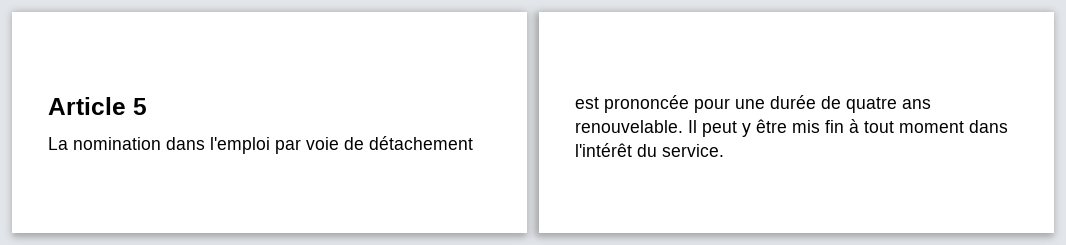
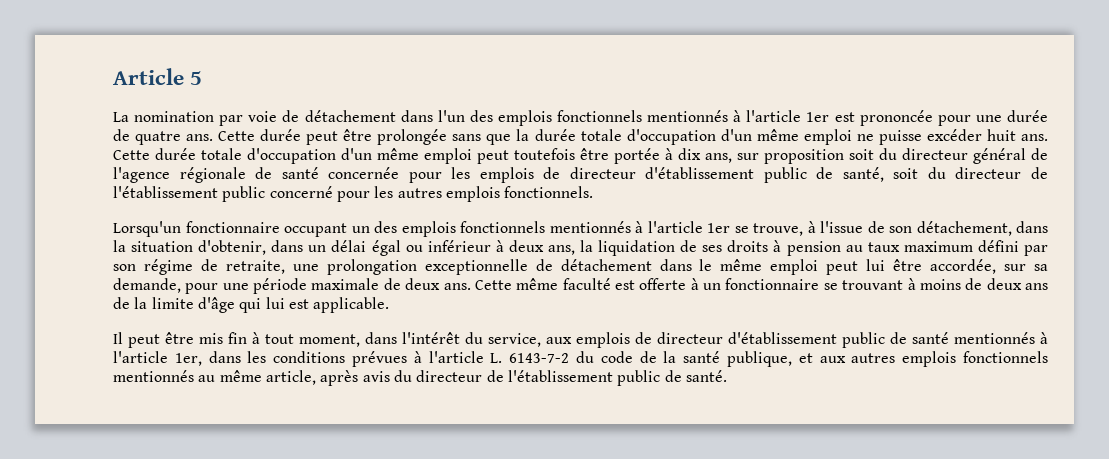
[166,137,270,154] dans l'emploi -> (215, 116) none
(473, 143) none -> [400,110,830,126] dans l'un des emplois fonctionnels mentionnés à l'article 1er
[902,99,931,109] [575,120,683,133] ans renouvelable. -> [186,129,1048,145] [113,148,1048,164] [113,167,1048,183] [113,186,594,202] [113,221,1048,237] [113,240,1048,256] [113,259,1049,275] [113,278,1049,294] [113,297,390,313] ans. Cette durée peut être prolongée sans que la durée totale d'occupation d'un même emploi ne puisse excéder huit ans. Cette durée totale d'occupation d'un même emploi peut toutefois être portée à dix ans, sur proposition soit du directeur général de l'agence régionale de santé concernée pour les emplois de directeur d'établissement public de santé, soit du directeur de l'établissement public concerné pour les autres emplois fonctionnels. // Lorsqu'un fonctionnaire occupant un des emplois fonctionnels mentionnés à l'article 1er se trouve, à l'issue de son détachement, dans la situation d'obtenir, dans un délai égal ou inférieur à deux ans, la liquidation de ses droits à pension au taux maximum défini par son régime de retraite, une prolongation exceptionnelle de détachement dans le même emploi peut lui être accordée, sur sa demande, pour une période maximale de deux ans. Cette même faculté est offerte à un fonctionnaire se trouvant à moins de deux ans de la limite d'âge qui lui est applicable. //
[742,123,751,137] y -> (160, 341) none
[899,121,964,133] moment -> [299,334,360,347] moment,
[662,144,724,157] service. -> [488,332,1048,348] [113,351,1048,367] [113,370,727,386] service, aux emplois de directeur d'établissement public de santé mentionnés à l'article 1er, dans les conditions prévues à l'article L. 6143-7-2 du code de la santé publique, et aux autres emplois fonctionnels mentionnés au même article, après avis du directeur de l'établissement public de santé.

